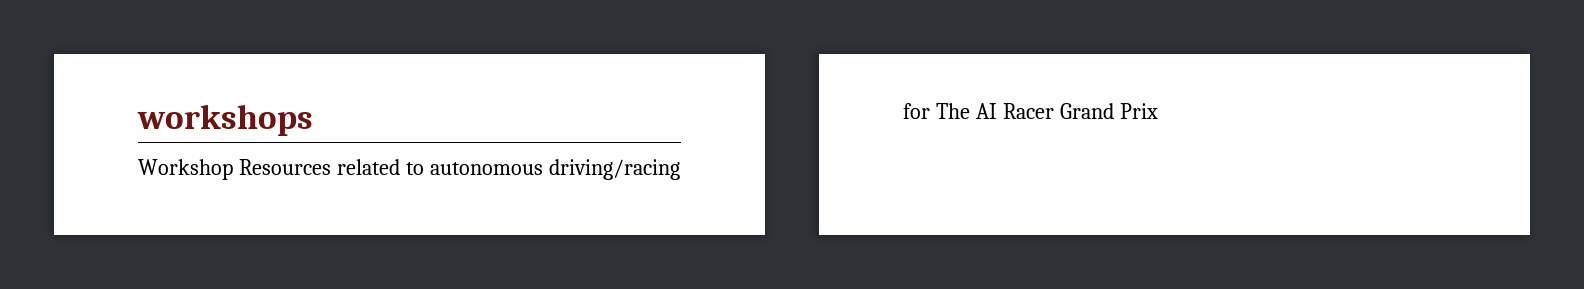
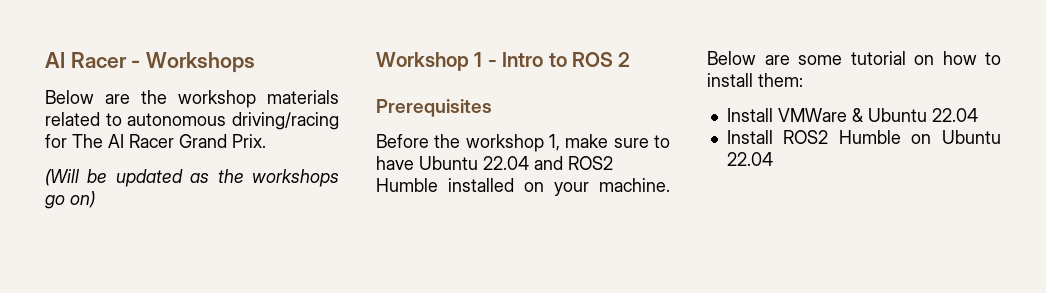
[137,104,313,136] [138,159,331,180] workshops // Workshop Resources -> [45,52,256,73] [45,90,339,108] AI Racer - Workshops // Below are the workshop materials
[1119,103,1158,119] Prix -> [232,134,266,148] [45,169,339,187] [45,191,95,209] [376,52,631,71] [376,99,492,117] [376,134,670,152] [376,156,613,170] [376,178,670,196] [707,51,1001,65] [707,73,803,87] [726,108,978,122] [726,130,1001,144] [726,152,773,166] Prix. // (Will be updated as the workshops go on) // Workshop 1 - Intro to ROS 2 // Prerequisites // Before the workshop 1, make sure to have Ubuntu 22.04 and ROS2 Humble installed on your machine. Below are some tutorial on how to install them: // Install VMWare & Ubuntu 22.04 // Install ROS2 Humble on Ubuntu 22.04

